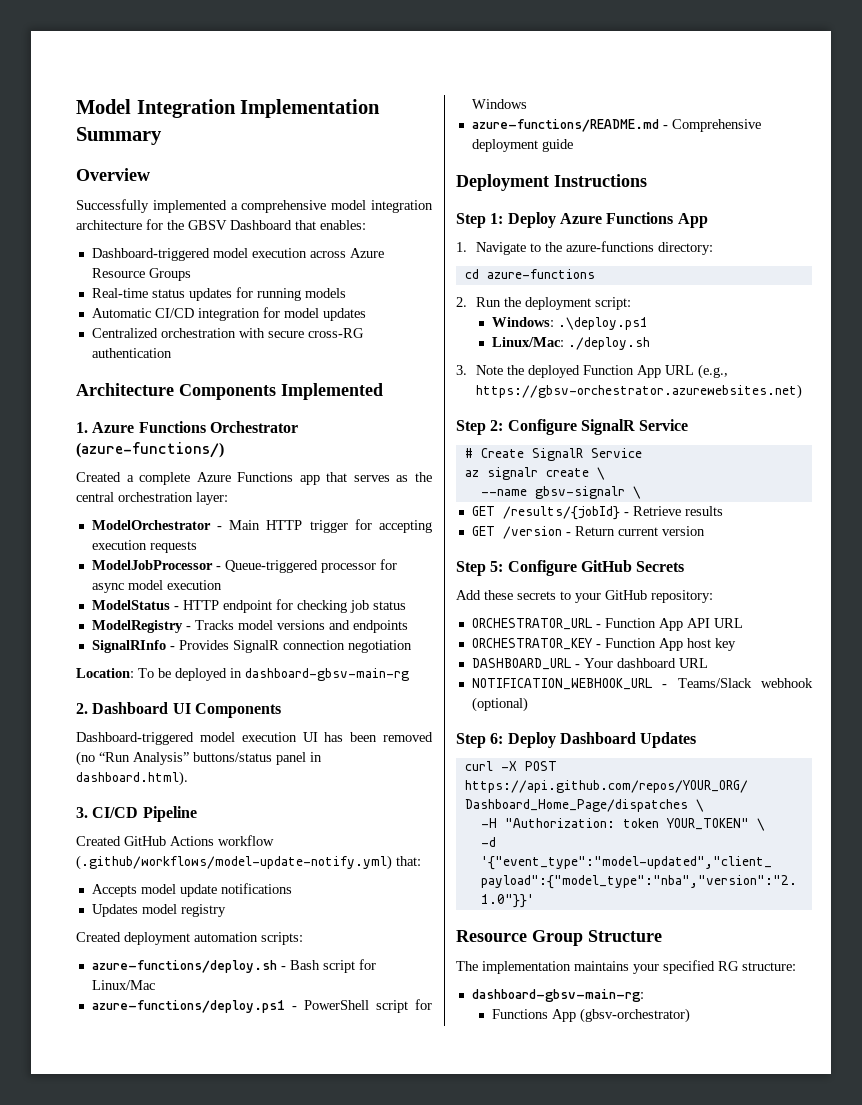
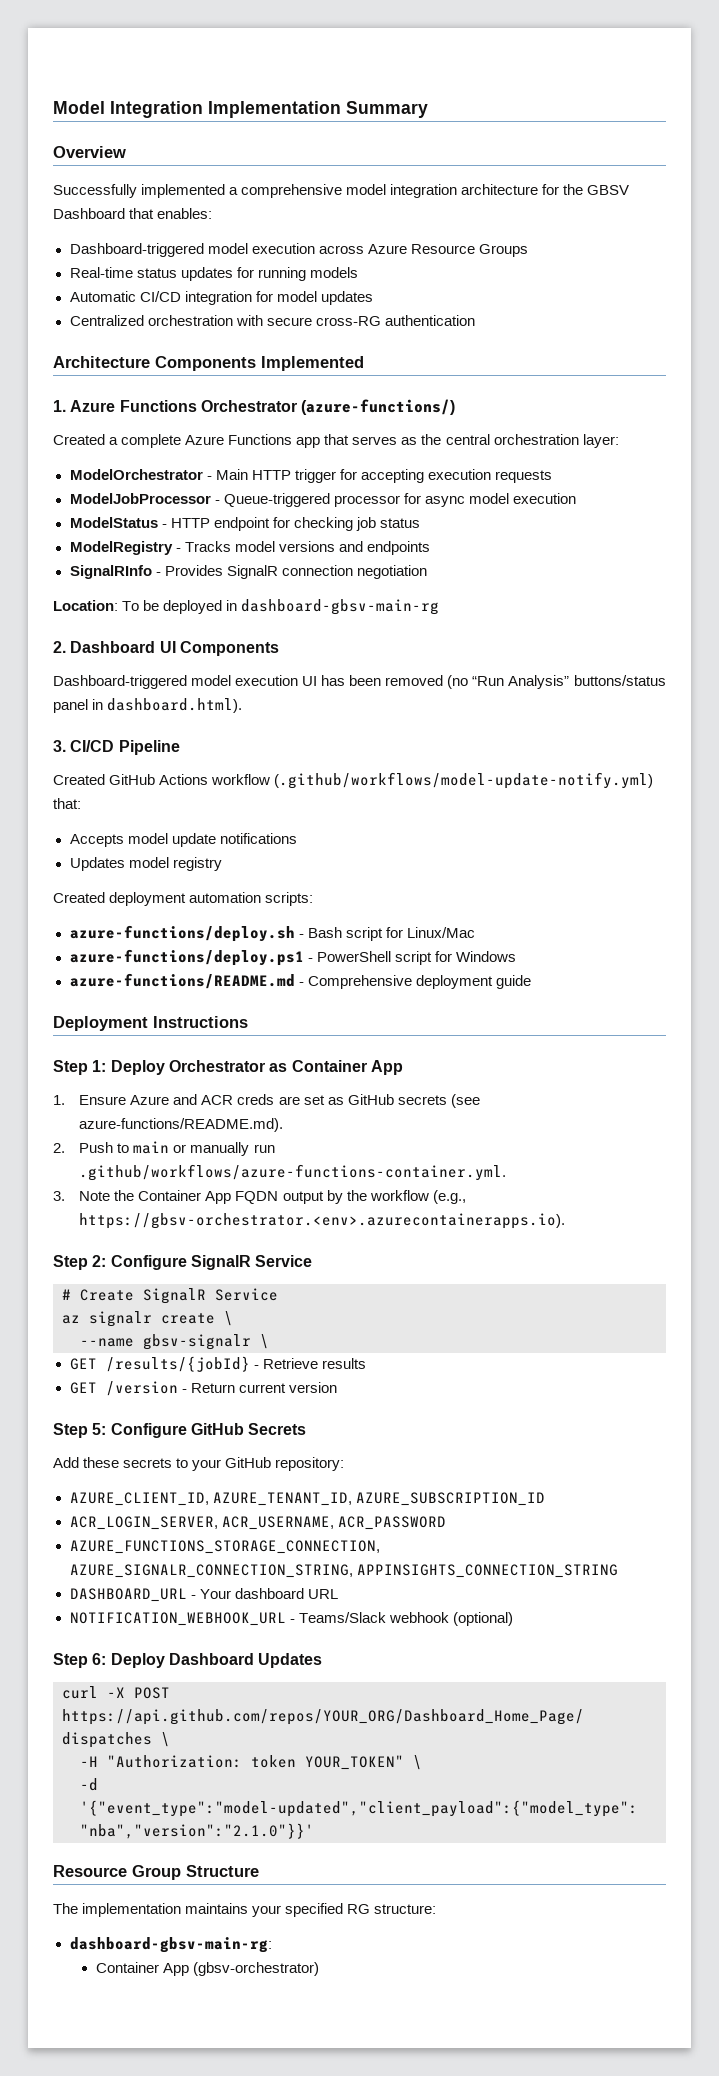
[559,212,674,224] Azure Functions -> [168,1060,367,1072] Orchestrator as Container
[476,241,714,255] [464,269,595,279] [456,297,632,310] [492,317,649,330] [492,337,651,350] [456,364,729,379] [476,384,803,399] Navigate to the azure-functions directory: // cd azure-functions // 2. Run the deployment script: // Windows: .\deploy.ps1 // Linux/Mac: ./deploy.sh // 3. Note the deployed Function App URL (e.g., https://gbsv-orchestrator.azurewebsites.net) -> [79,1094,480,1108] [79,1118,284,1132] [53,1141,275,1156] [79,1164,507,1181] [53,1190,466,1204] [79,1213,566,1229] Ensure Azure and ACR creds are set as GitHub secrets (see azure-functions/README.md). // 2. Push to main or manually run .github/workflows/azure-functions-container.yml. // 3. Note the Container App FQDN output by the workflow (e.g., https://gbsv-orchestrator.<env>.azurecontainerapps.io).
[471,618,743,631] [471,638,736,651] ORCHESTRATOR_URL - Function App API URL // ORCHESTRATOR_KEY - Function App host key -> [69,1492,545,1506] [69,1516,446,1530] [69,1540,380,1554] [69,1564,618,1578] AZURE_CLIENT_ID, AZURE_TENANT_ID, AZURE_SUBSCRIPTION_ID // ACR_LOGIN_SERVER, ACR_USERNAME, ACR_PASSWORD // AZURE_FUNCTIONS_STORAGE_CONNECTION, AZURE_SIGNALR_CONNECTION_STRING, APPINSIGHTS_CONNECTION_STRING
[492,1009,549,1019] Functions -> [95,1962,159,1973] Container

